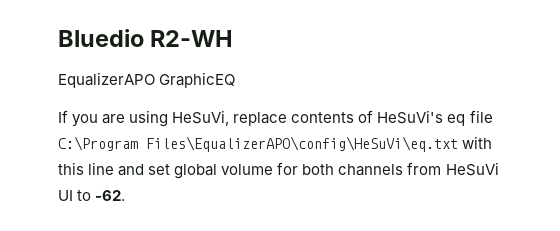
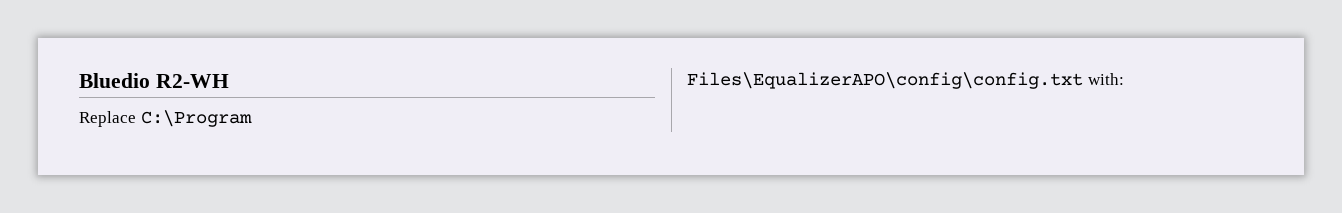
[58,72,236,88] [58,110,493,127] [58,136,493,152] [58,162,499,179] [58,190,126,201] EqualizerAPO GraphicEQ // If you are using HeSuVi, replace contents of HeSuVi's eq file C:\Program Files\EqualizerAPO\config\HeSuVi\eq.txt with this line and set global volume for both channels from HeSuVi UI to -62. -> [79,110,252,127] [687,72,1124,89] Replace C:\Program Files\EqualizerAPO\config\config.txt with:

